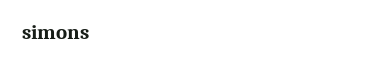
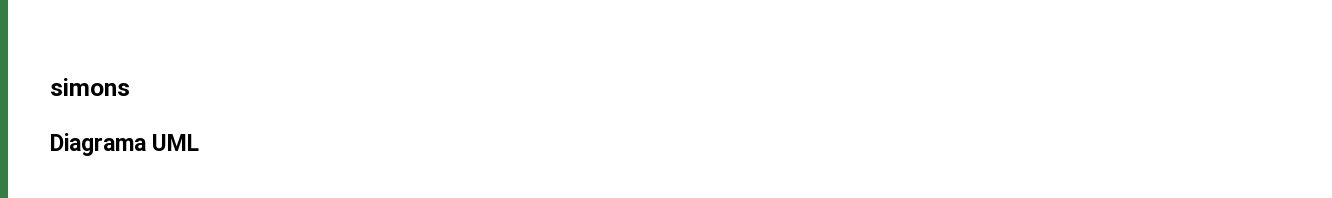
(89, 32) none -> [50,133,200,156] // Diagrama UML

